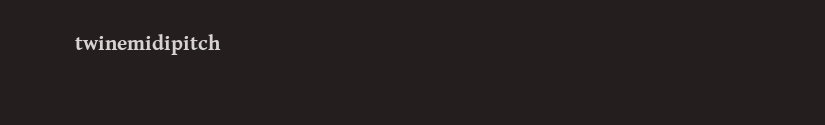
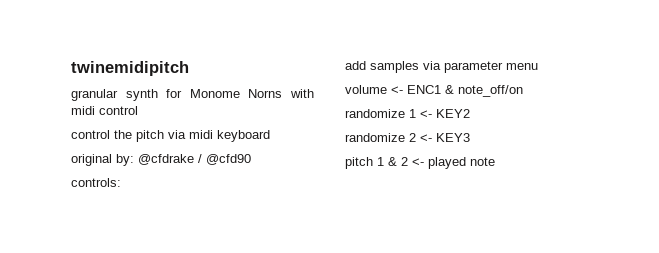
(221, 44) none -> [71,89,314,101] [71,106,138,115] [71,130,270,142] [71,154,251,166] [71,178,121,187] [345,61,538,73] [345,85,523,97] [345,109,470,118] [345,133,470,142] [345,157,495,169] // granular synth for Monome Norns with midi control // control the pitch via midi keyboard // original by: @cfdrake / @cfd90 // controls: // add samples via parameter menu // volume <- ENC1 & note_off/on // randomize 1 <- KEY2 // randomize 2 <- KEY3 // pitch 1 & 2 <- played note

